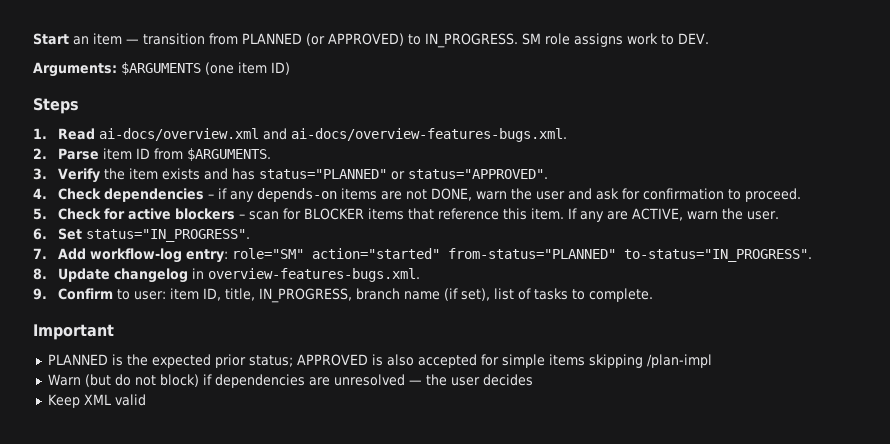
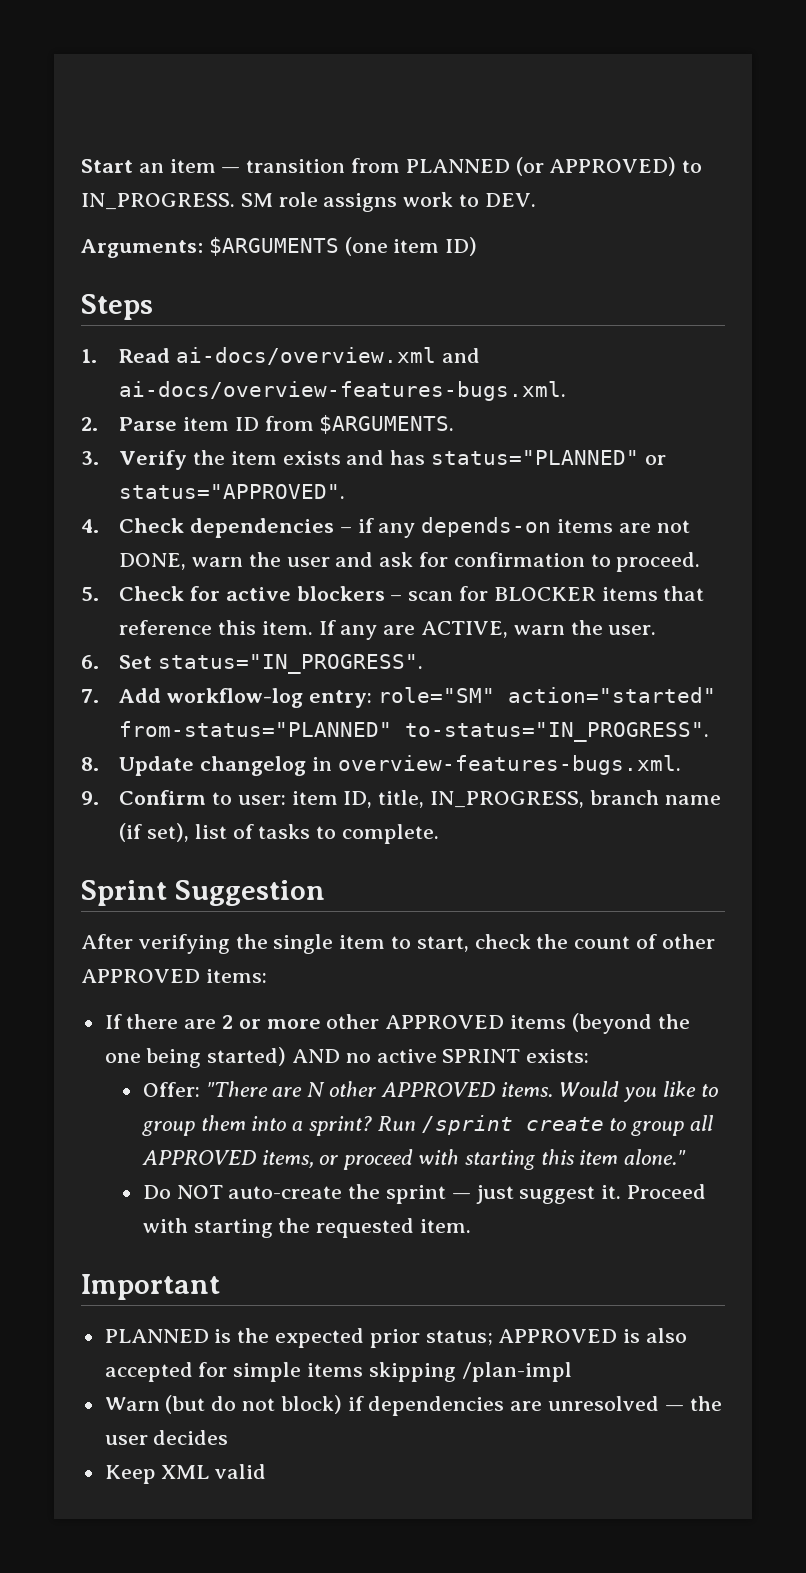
(653, 295) none -> [81,880,325,906] [81,934,715,954] [81,969,267,983] [104,1013,690,1034] [104,1047,590,1068] [142,1081,718,1102] [141,1115,713,1136] [141,1149,687,1170] [142,1184,706,1204] [142,1218,471,1238] // Sprint Suggestion // After verifying the single item to start, check the count of other APPROVED items: // If there are 2 or more other APPROVED items (beyond the one being started) AND no active SPRINT exists: // Offer: "There are N other APPROVED items. Would you like to group them into a sprint? Run /sprint create to group all APPROVED items, or proceed with starting this item alone." // Do NOT auto-create the sprint — just suggest it. Proceed with starting the requested item.

